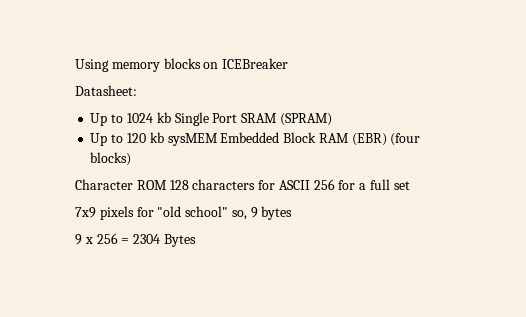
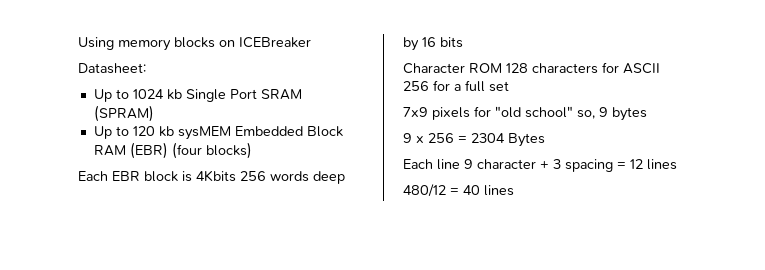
(132, 159) none -> [78,170,345,184] [403,37,463,51] // Each EBR block is 4Kbits 256 words deep by 16 bits
(196, 240) none -> [403,159,677,172] [403,184,514,197] // Each line 9 character + 3 spacing = 12 lines // 480/12 = 40 lines

